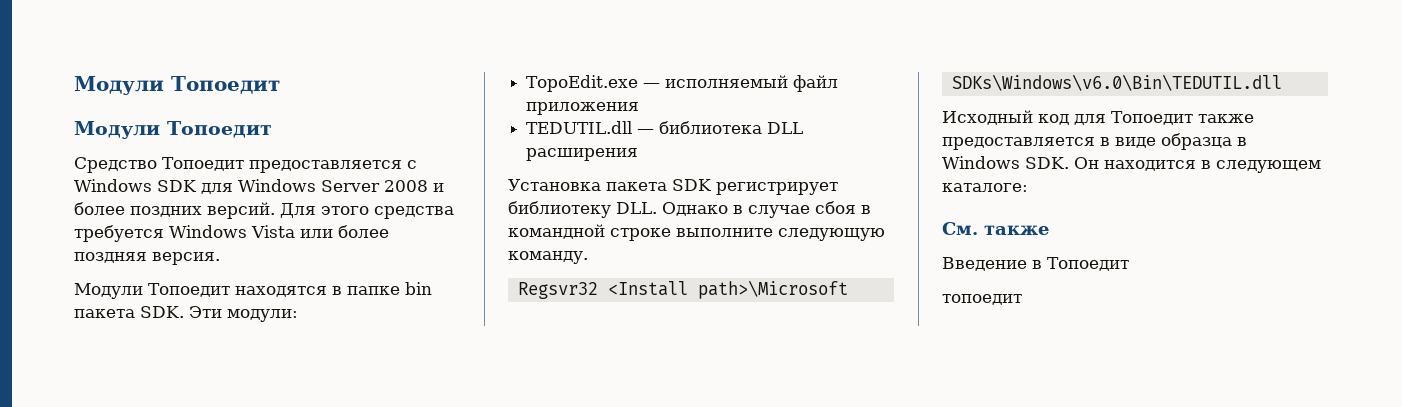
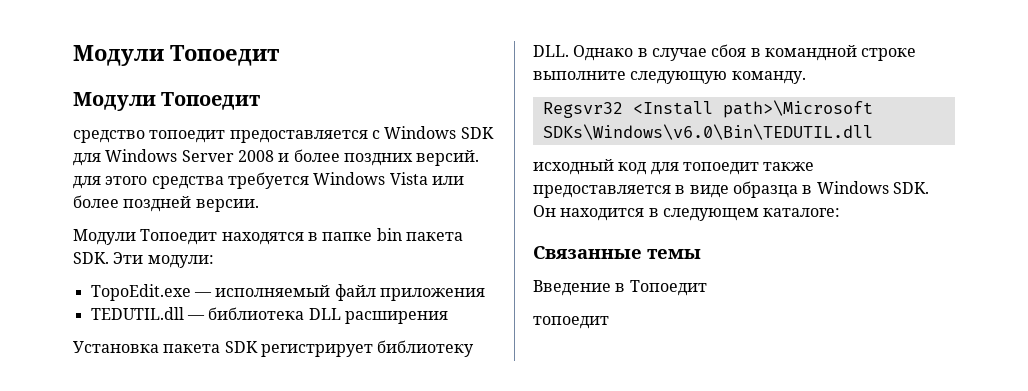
[74,157,244,173] Средство Топоедит -> [73,130,226,143] средство топоедит
[280,203,316,218] Для -> [73,176,101,189] для
[74,252,220,265] поздняя версия. -> [123,196,259,212] поздней версии.
[942,110,1033,125] Исходный -> [533,159,614,175] исходный
[1111,111,1193,125] Топоедит -> [682,162,759,175] топоедит
[942,222,1049,235] См. также -> [533,246,701,259] Связанные темы

